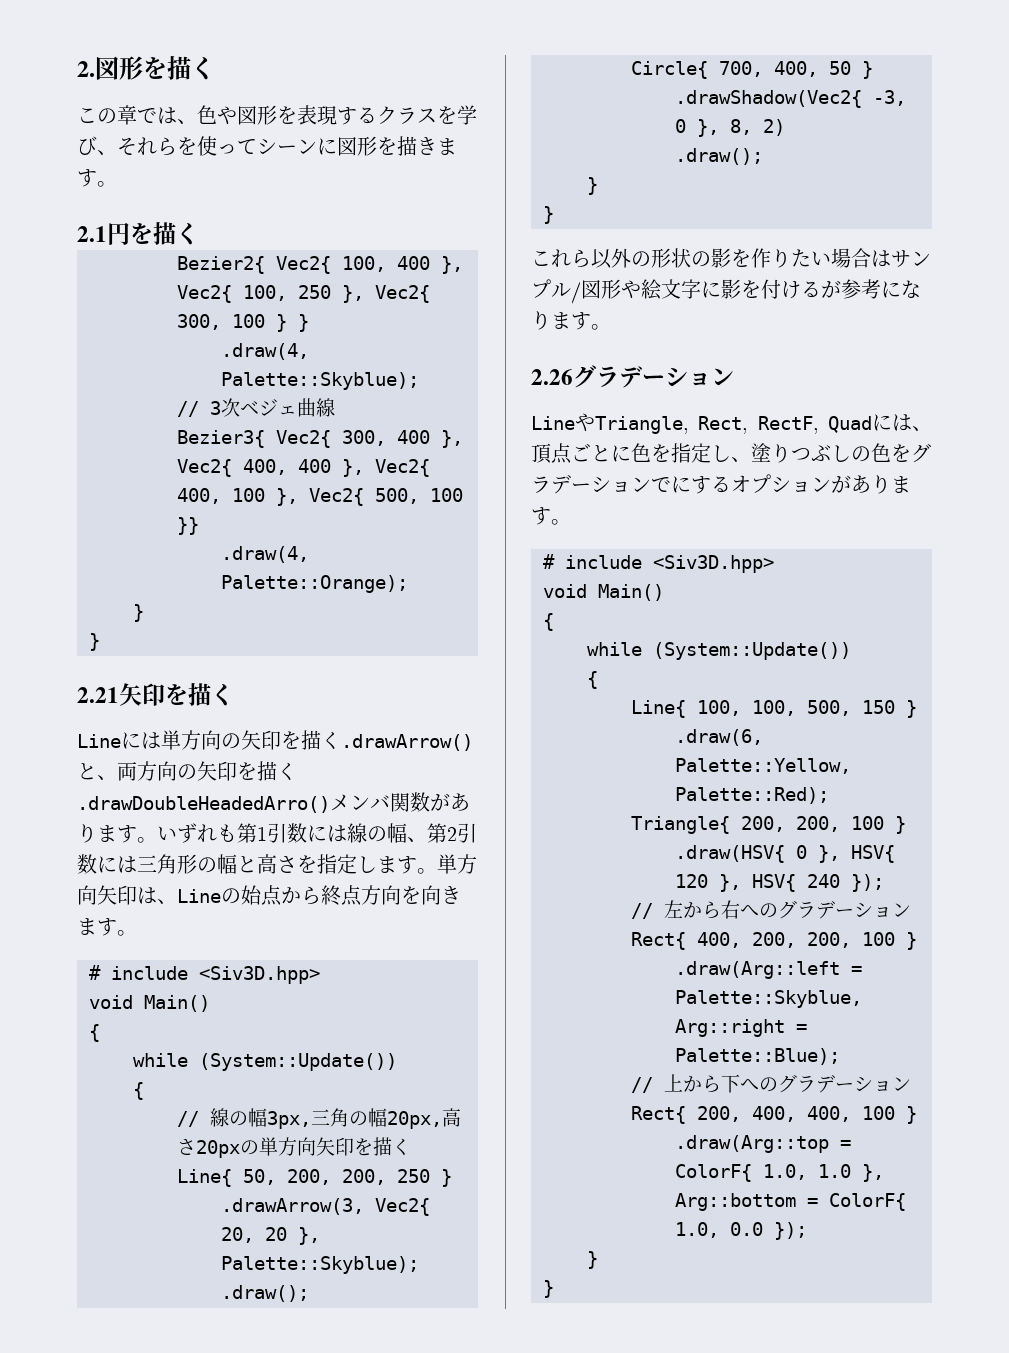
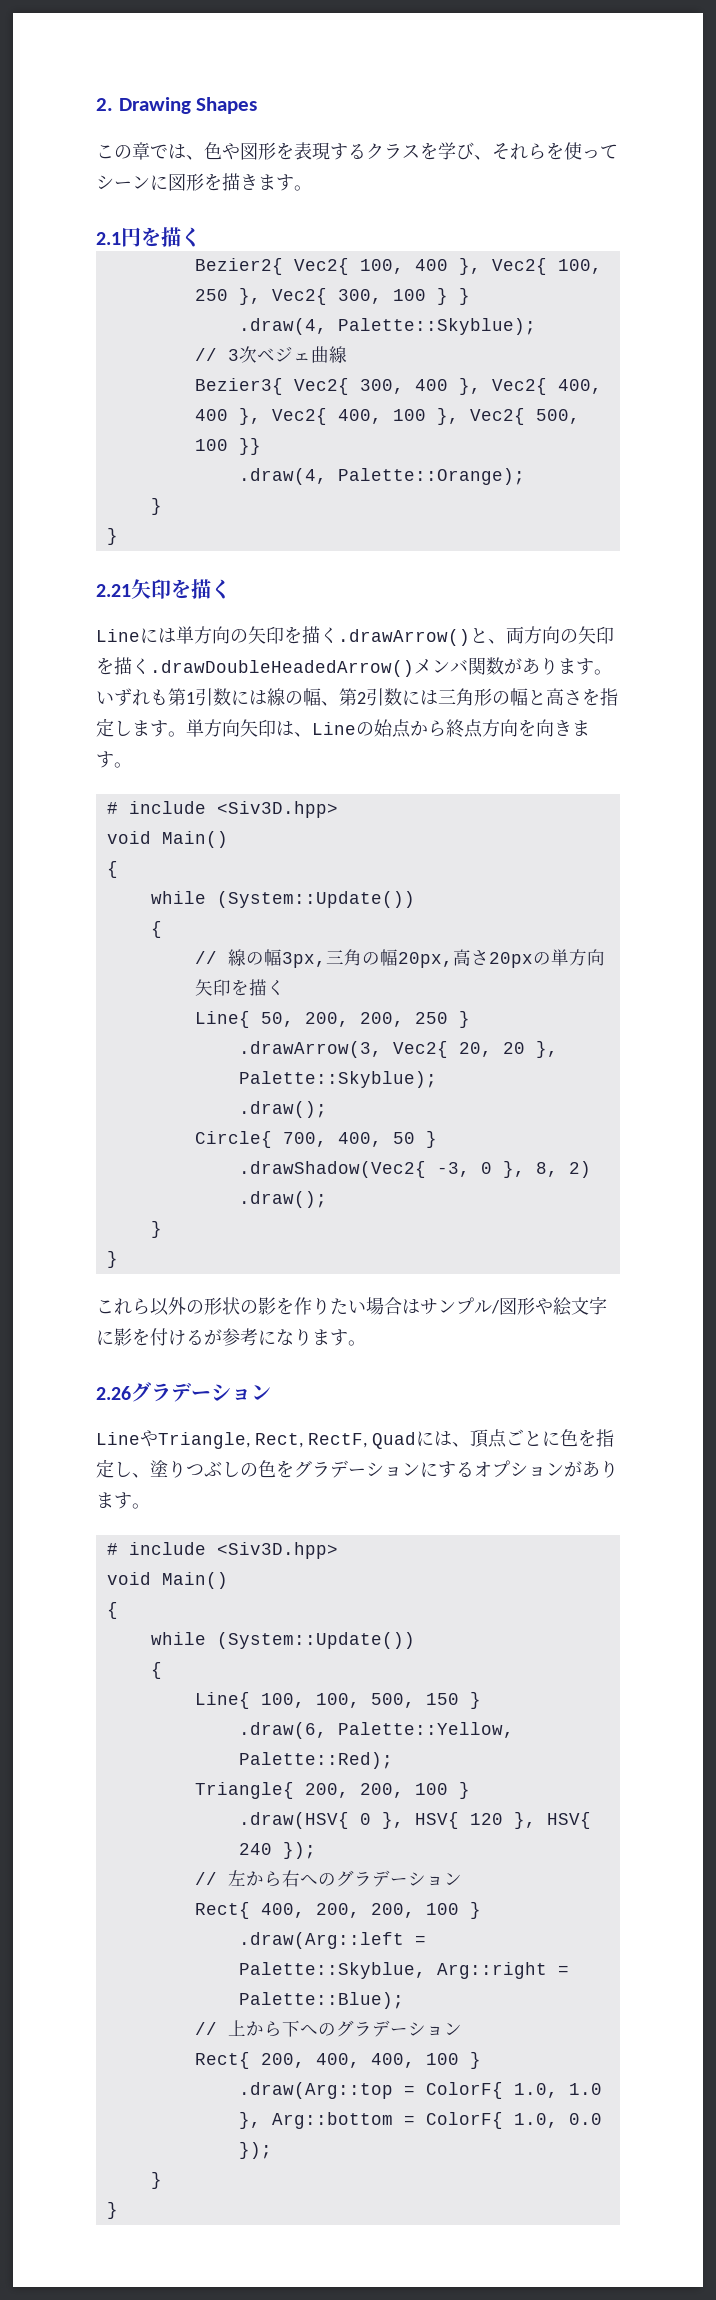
[95,56,215,80] 図形を描く -> [118,97,258,114] Drawing Shapes
[77,796,330,813] .drawDoubleHeadedArro() -> [150,660,414,677] .drawDoubleHeadedArrow()
[651,477,671,492] で -> (420, 1469) none

